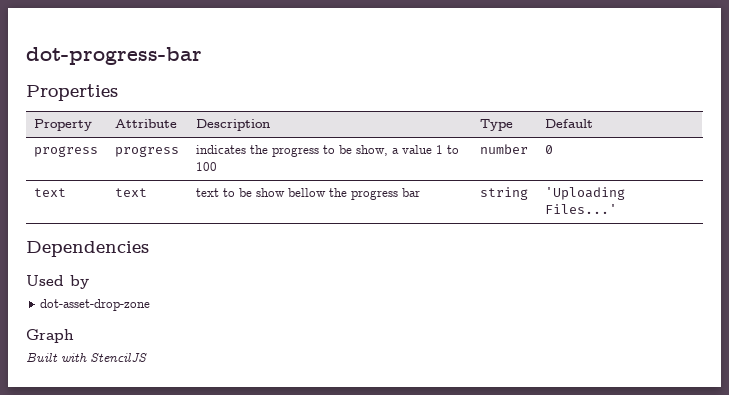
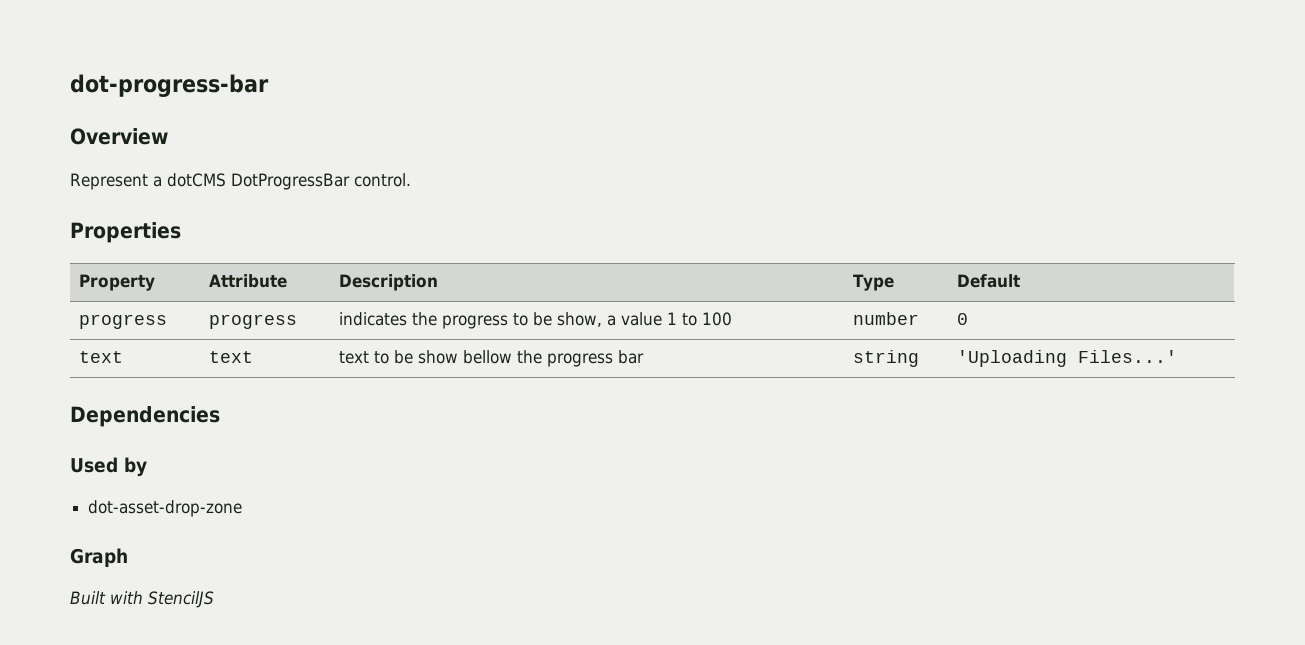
(202, 56) none -> [70,128,168,145] [70,173,411,190] // Overview // Represent a dotCMS DotProgressBar control.

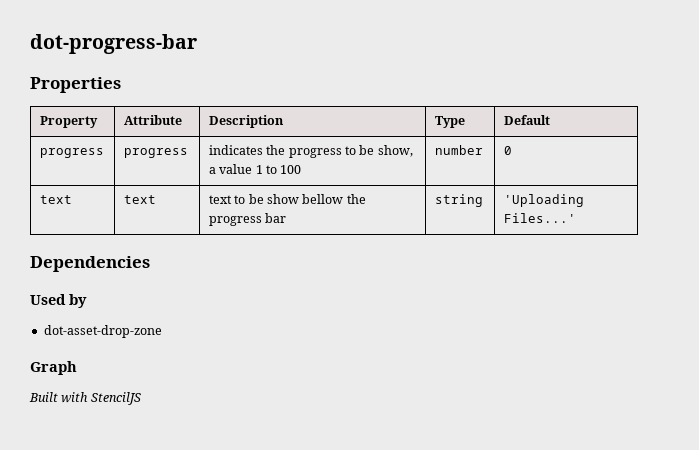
[70,128,168,145] [70,173,411,190] // Overview // Represent a dotCMS DotProgressBar control. -> (197, 44) none

